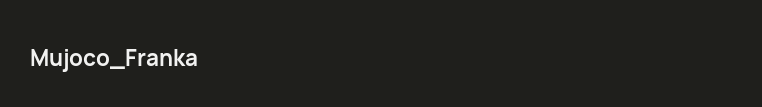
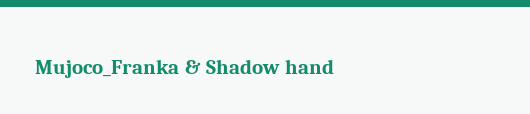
(198, 60) none -> [184,59,334,74] & Shadow hand

